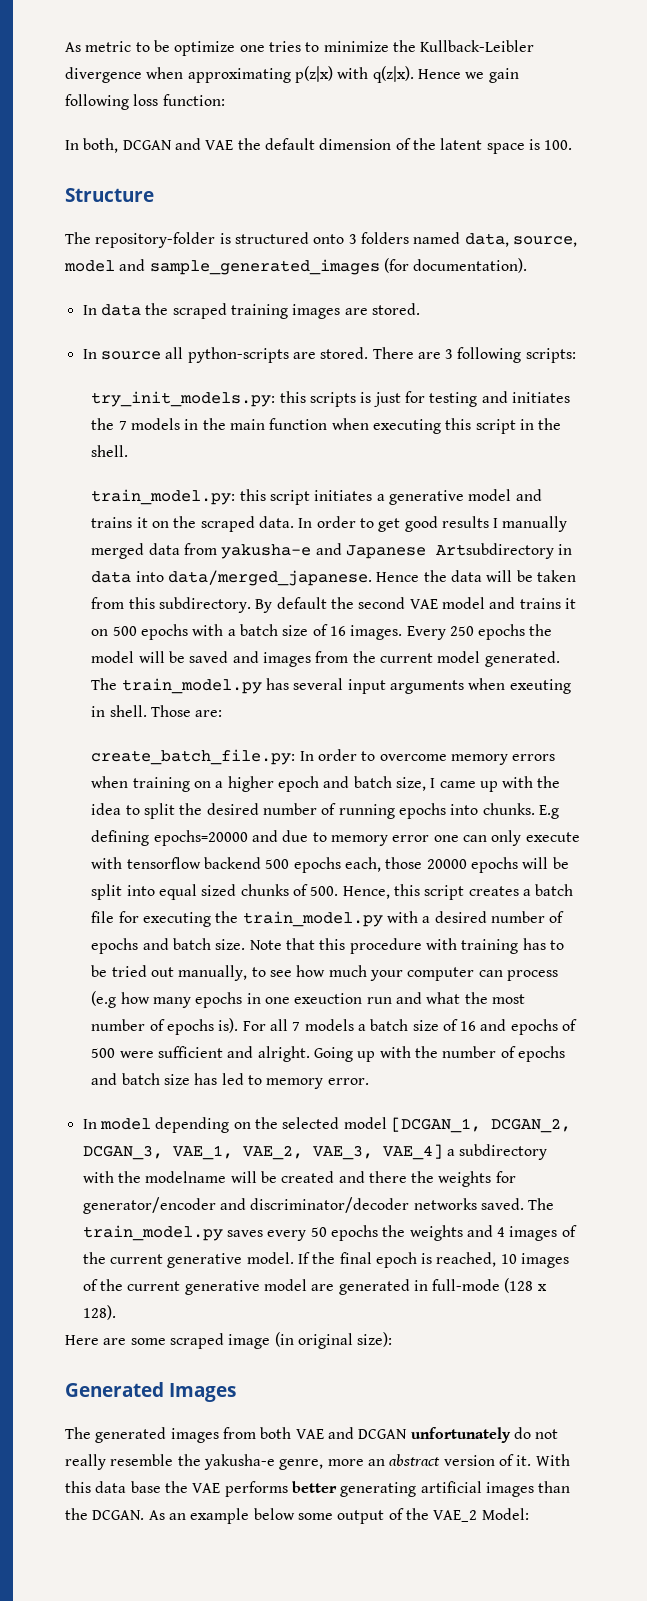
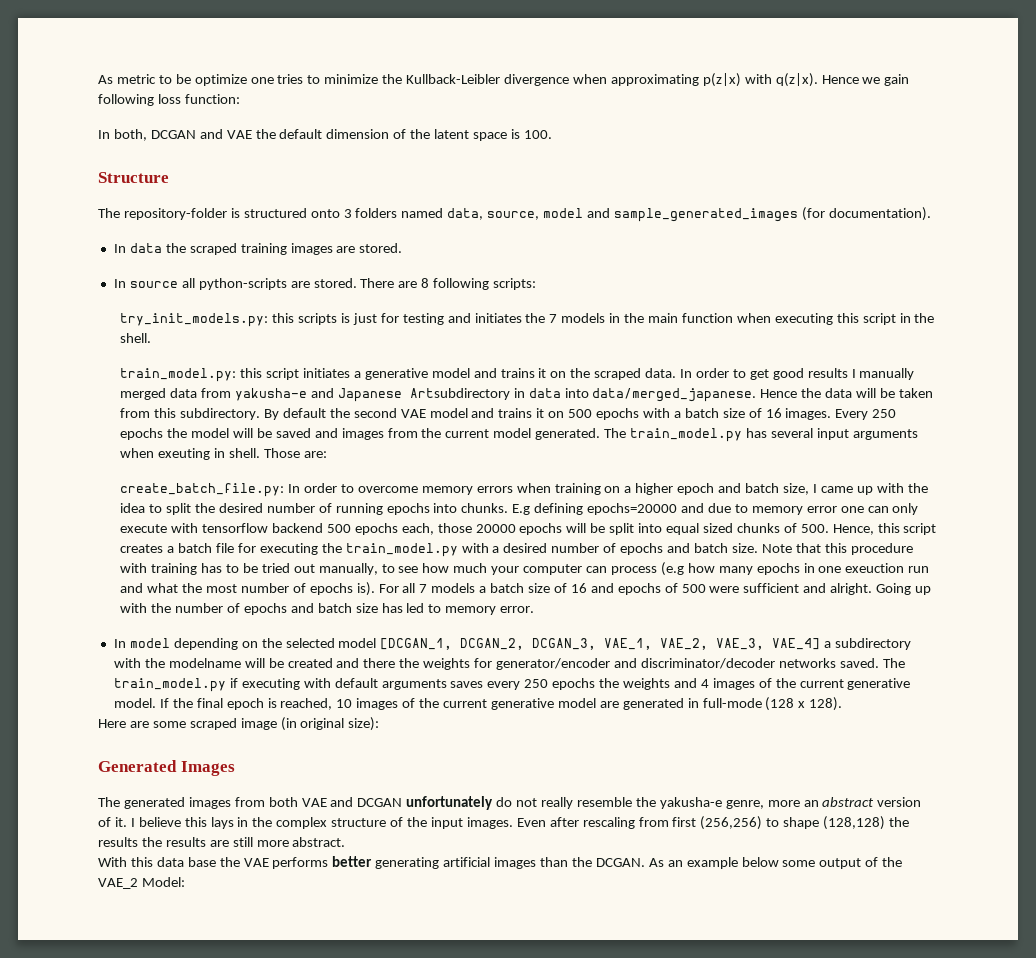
[445,349,454,359] 3 -> [421,278,430,288] 8
(223, 1233) none -> [229,678,447,690] if executing with default arguments
[310,1227,327,1237] 50 -> [524,679,549,688] 250
(532, 1460) none -> [130,816,910,830] [98,837,346,847] I believe this lays in the complex structure of the input images. Even after rescaling from first (256,256) to shape (128,128) the results the results are still more abstract. //

